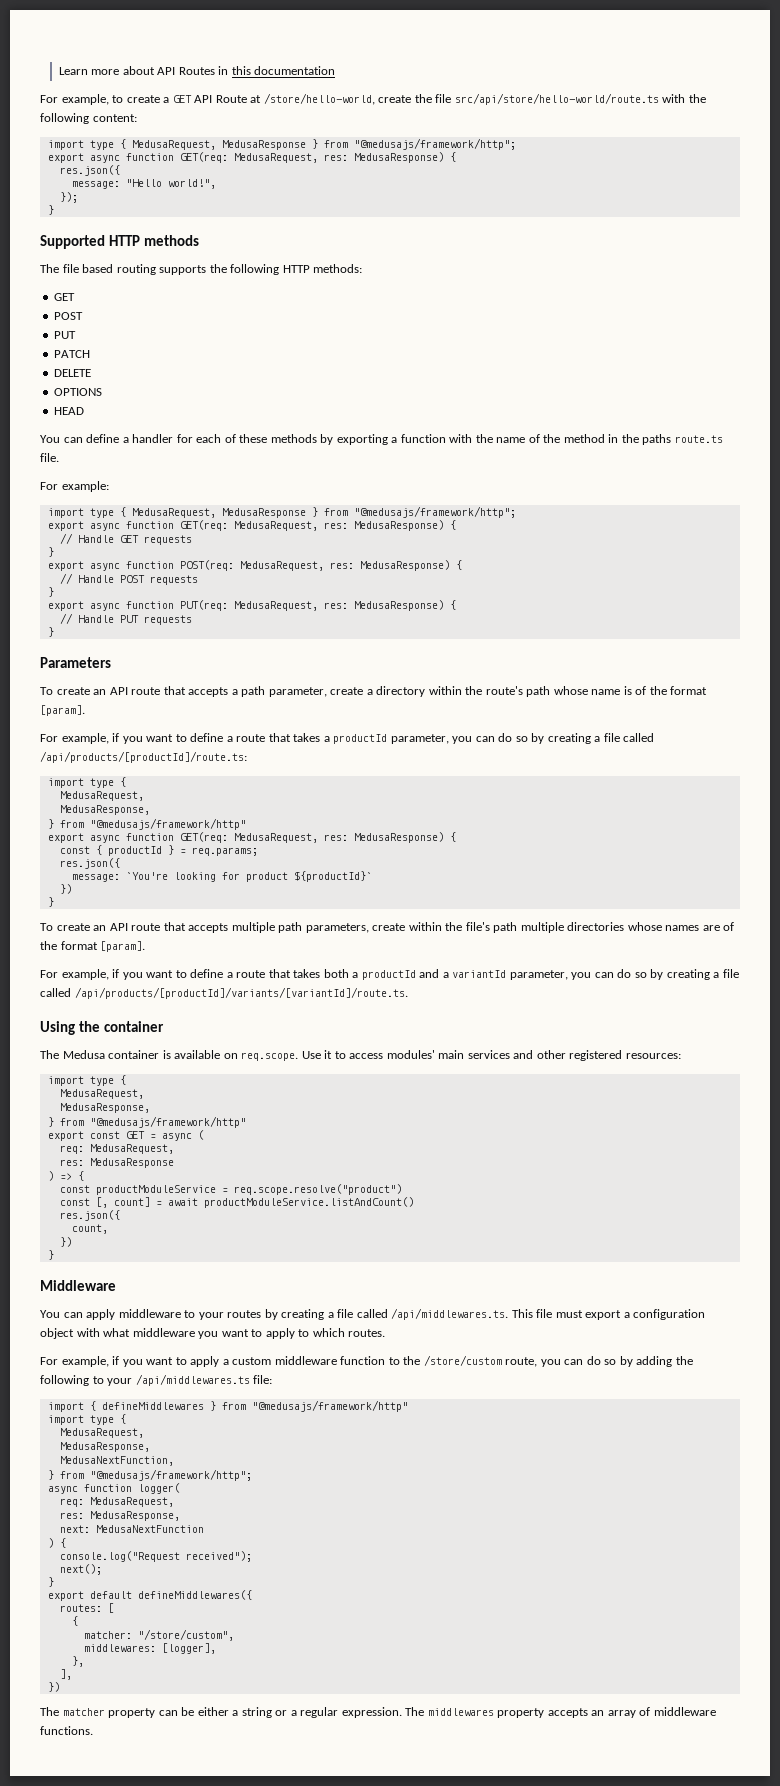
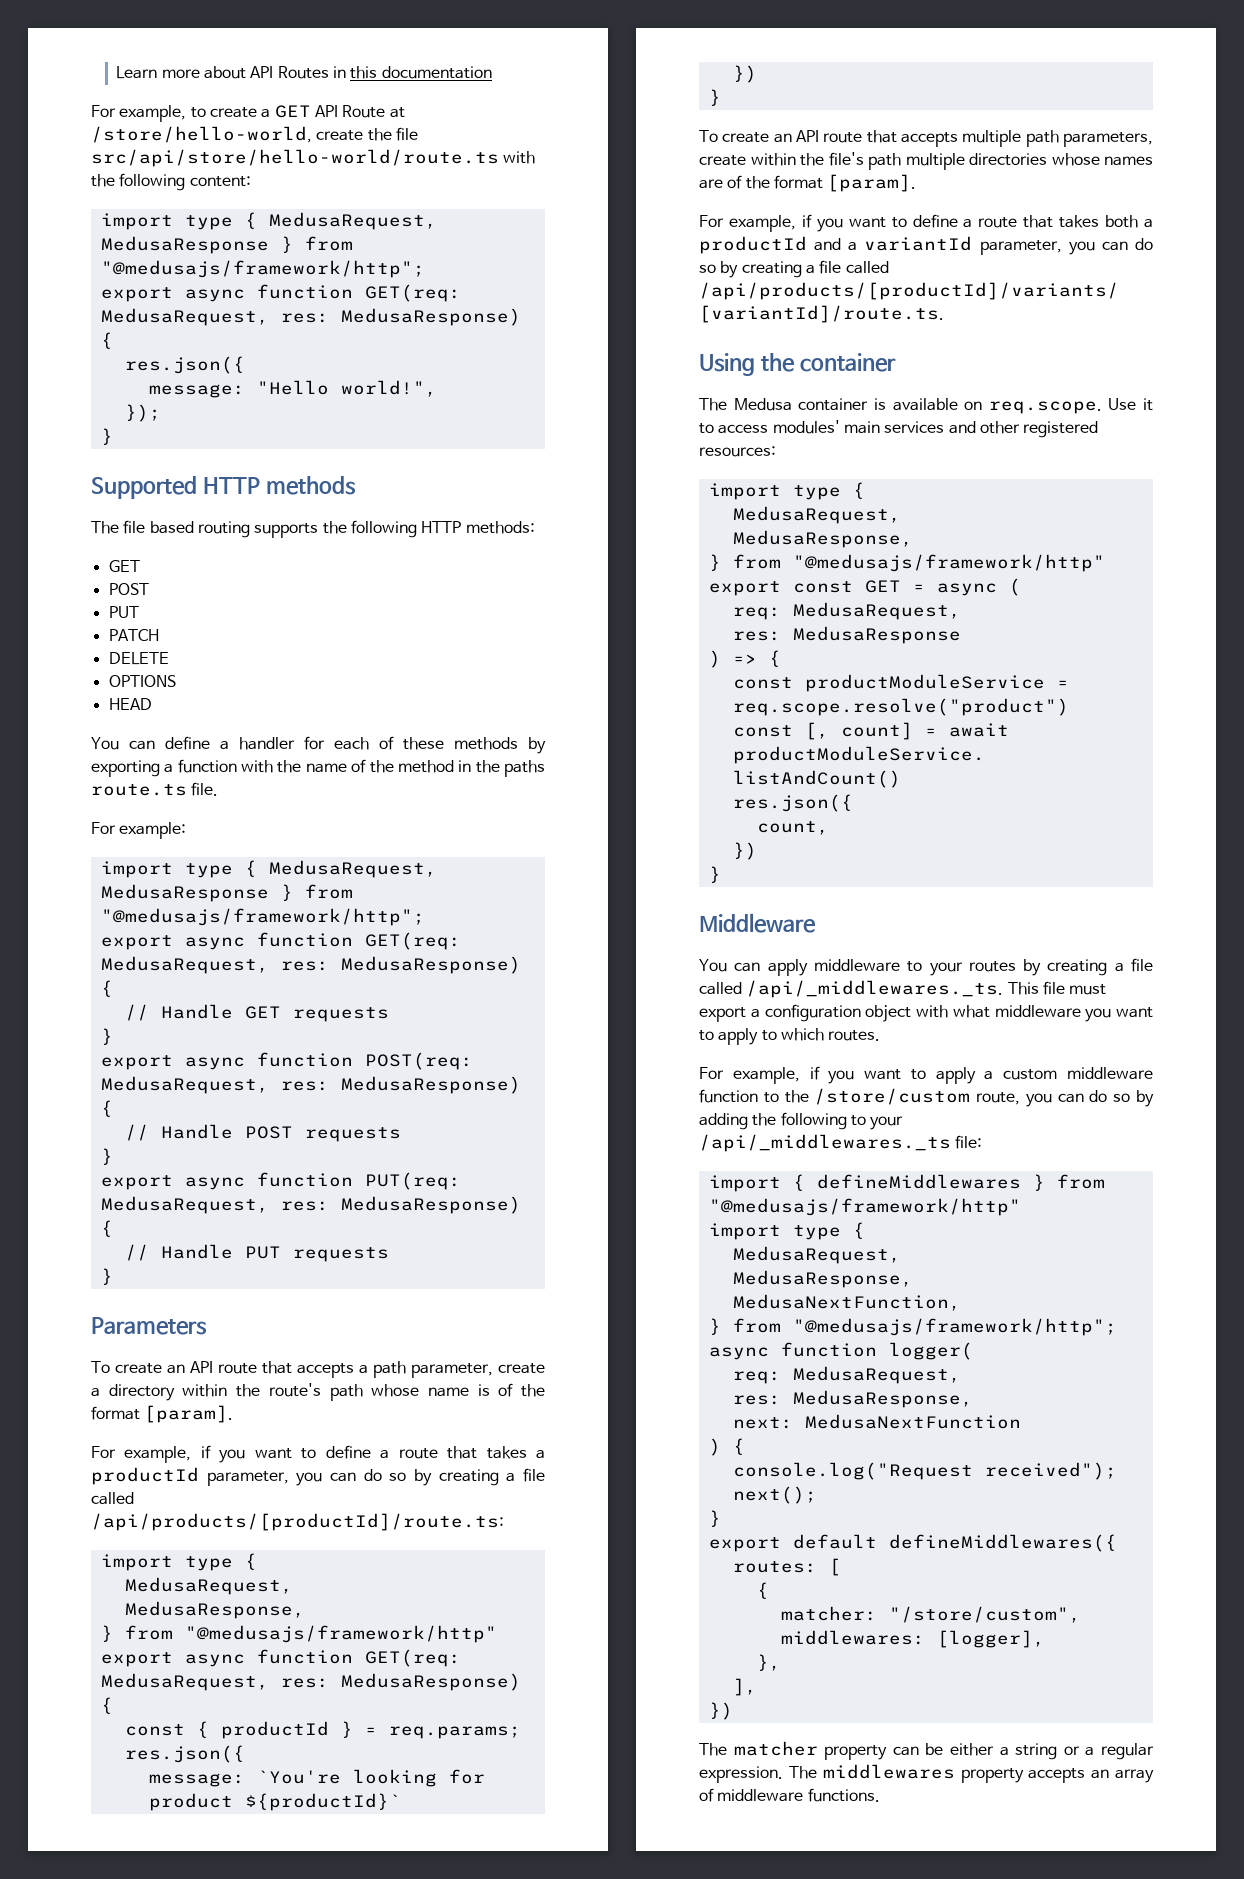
[391,1308,509,1320] /api/middlewares.ts. -> [746,980,1004,998] /api/_middlewares._ts.
[135,1374,250,1386] /api/middlewares.ts -> [699,1134,951,1152] /api/_middlewares._ts

